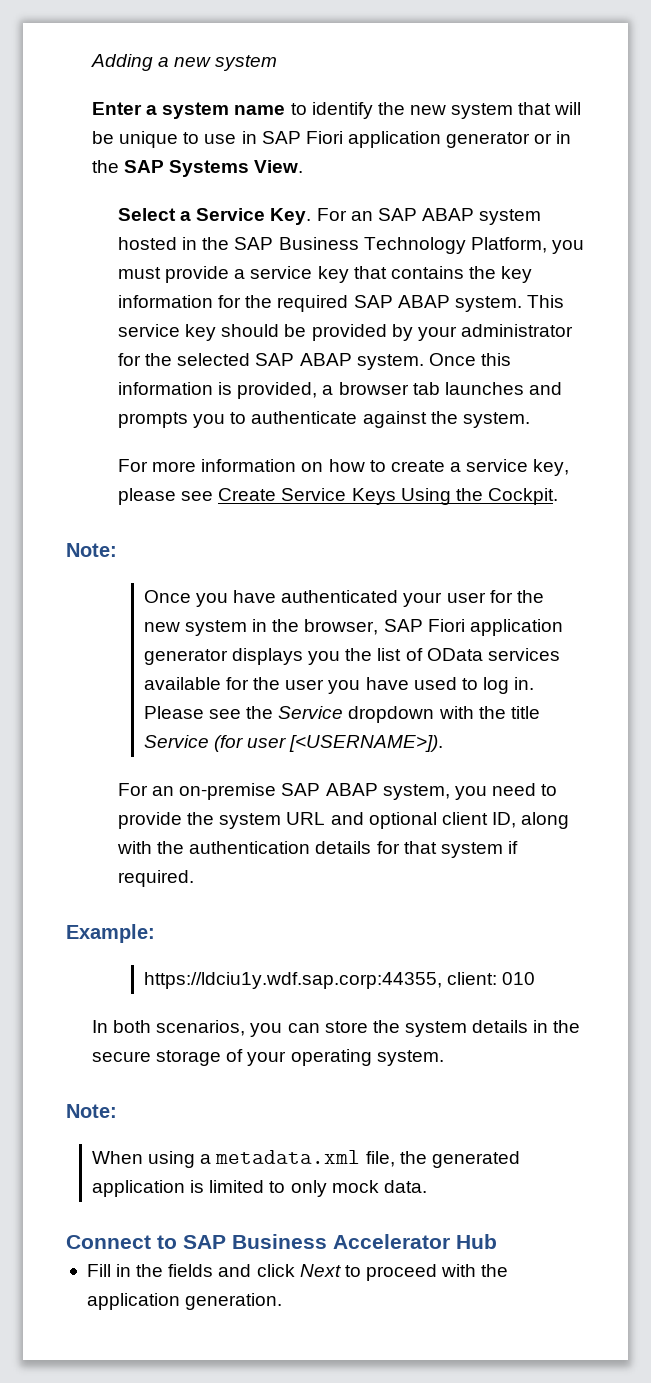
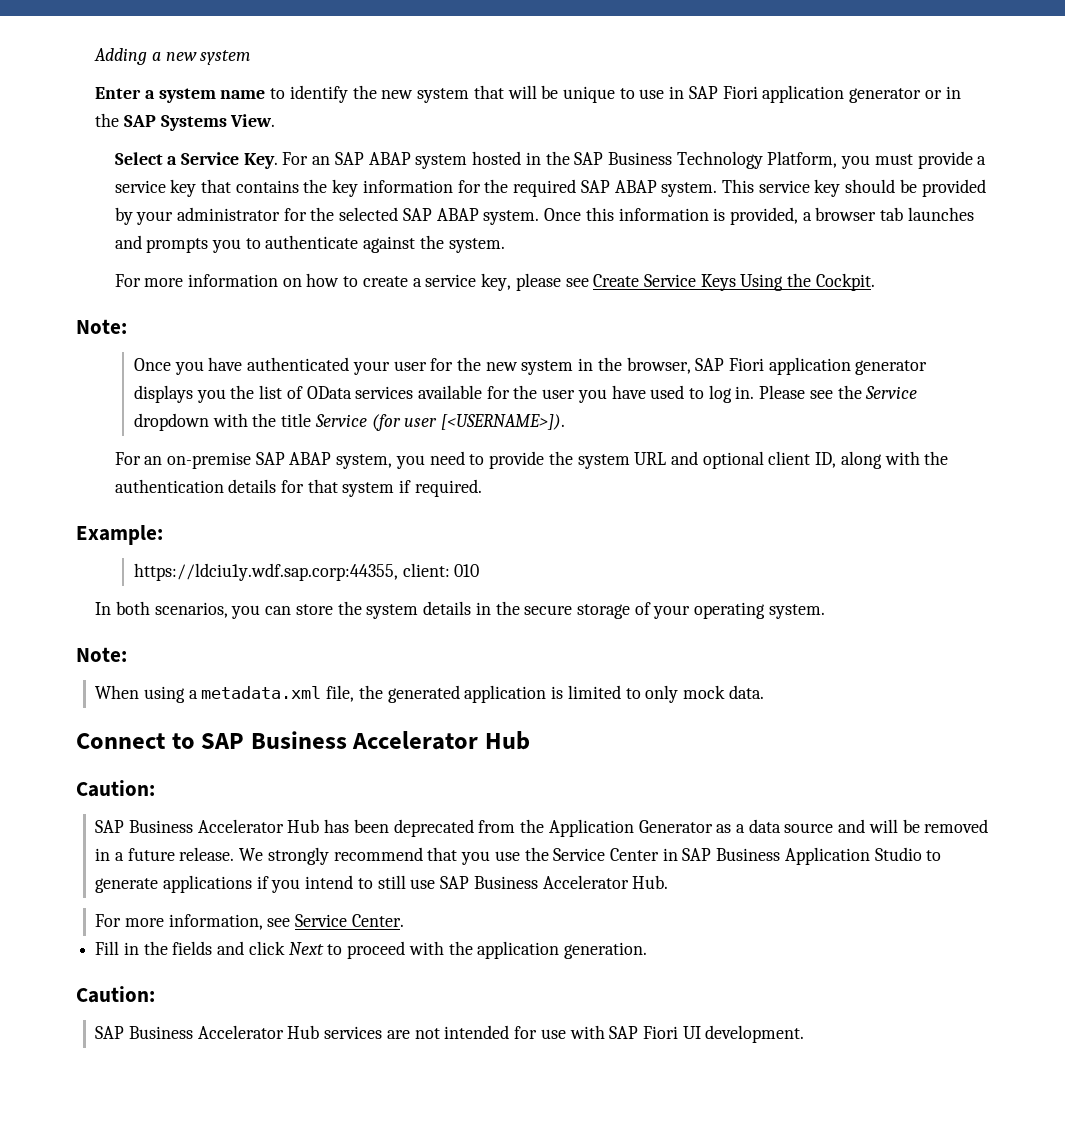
(497, 1241) none -> [76,780,155,797] [95,819,989,837] [95,847,942,865] [95,875,669,893] [95,914,404,930] // Caution: // SAP Business Accelerator Hub has been deprecated from the Application Generator as a data source and will be removed in a future release. We strongly recommend that you use the Service Center in SAP Business Application Studio to generate applications if you intend to still use SAP Business Accelerator Hub. // For more information, see Service Center.
(283, 1301) none -> [76,986,155,1003] [95,1025,805,1043] // Caution: // SAP Business Accelerator Hub services are not intended for use with SAP Fiori UI development.

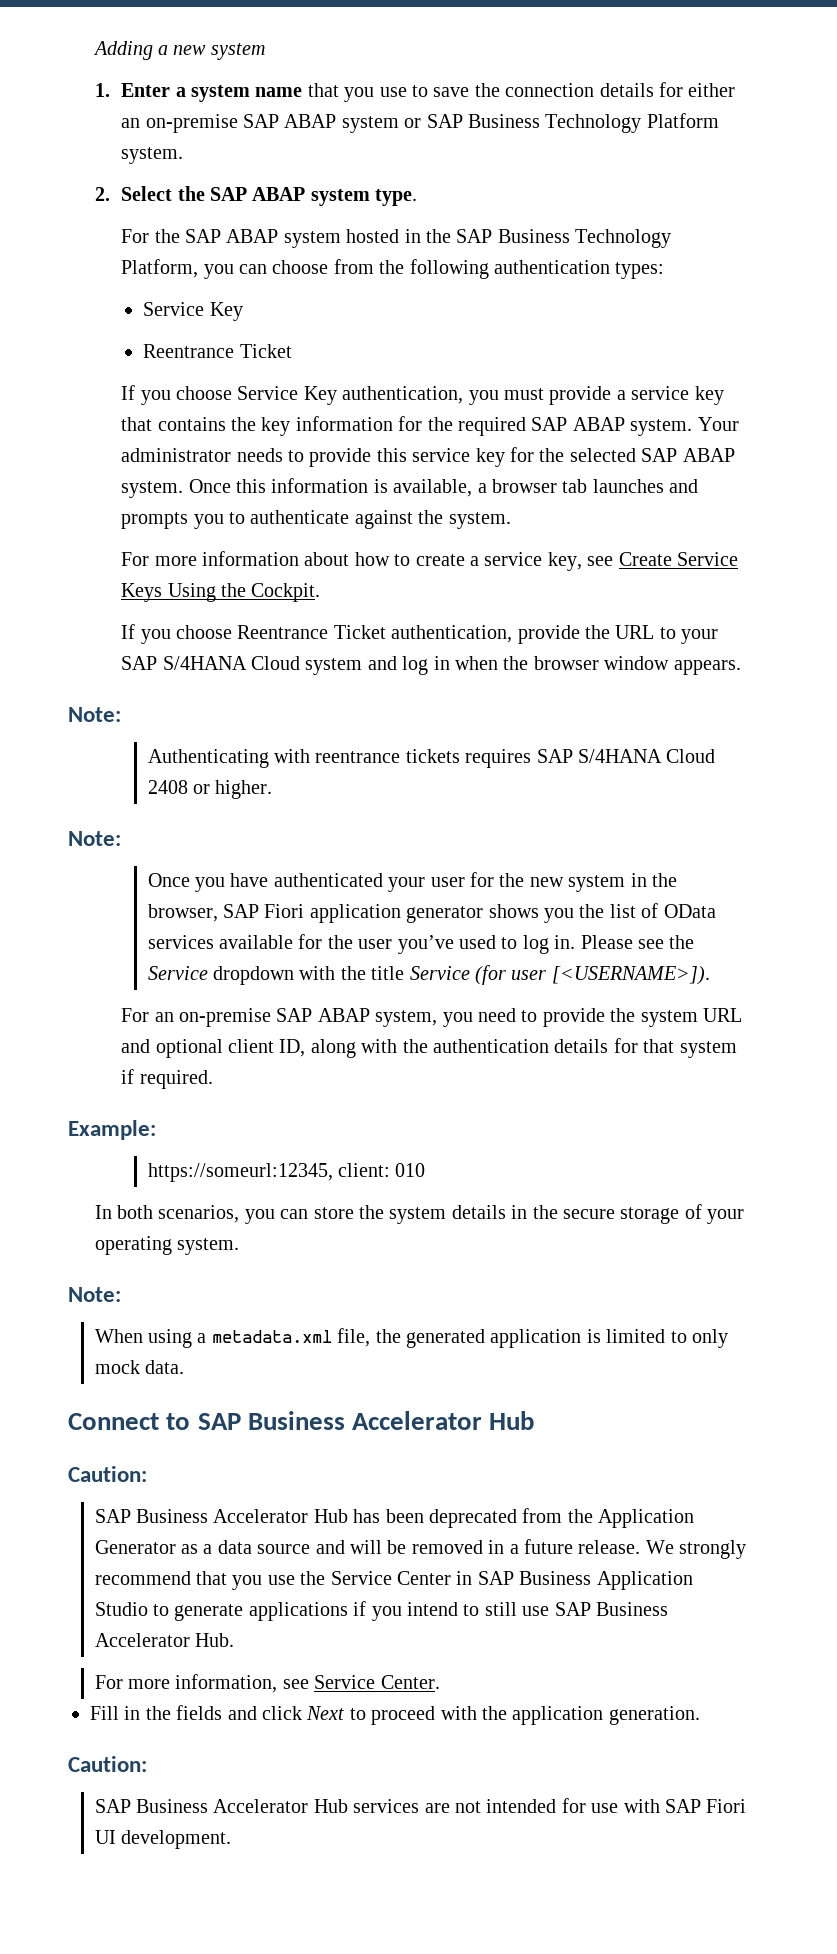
(251, 57) none -> [94,83,110,97] 1.
[270,85,961,103] [95,113,276,131] [114,152,331,169] to identify the new system that will be unique to use in SAP Fiori application generator or in the SAP Systems View. // Select a Service Key. For an -> [307,82,736,102] [121,113,719,133] [121,147,184,164] [94,186,418,206] [121,229,180,243] that you use to save the connection details for either an on-premise SAP ABAP system or SAP Business Technology Platform system. // 2. Select the SAP ABAP system type. // For the
(871, 162) none -> [238,259,665,279] [143,302,243,321] [143,344,292,358] [121,385,499,405] can choose from the following authentication types: // Service Key // Reentrance Ticket // If you choose Service Key authentication, you
[722,179,986,197] [114,207,281,225] This service key should be provided by your administrator -> [697,417,739,431] [121,448,505,467] Your administrator needs to provide this service key
[730,207,799,225] provided, -> [393,479,473,497] available,
[282,278,302,287] on -> [304,552,350,566] about
[515,273,561,291] please -> (582, 561) none
(875, 282) none -> [121,624,719,644] [121,656,741,675] [68,707,121,722] [147,749,716,768] [147,780,273,799] // If you choose Reentrance Ticket authentication, provide the URL to your SAP S/4HANA Cloud system and log in when the browser window appears. // Note: // Authenticating with reentrance tickets requires SAP S/4HANA Cloud 2408 or higher.
[133,385,193,403] displays -> [488,904,539,918] shows
[577,385,646,403] you have -> [397,935,454,954] you’ve
[133,563,398,581] https://ldciu1y.wdf.sap.corp:44355, -> [147,1163,333,1182] https://someurl:12345,

